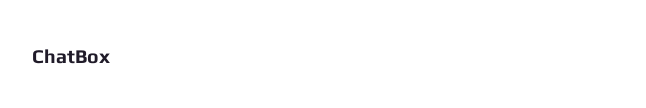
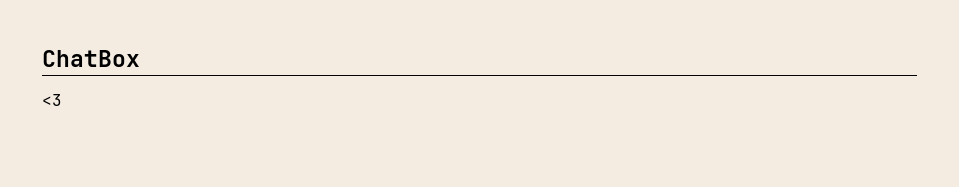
(110, 56) none -> [42,94,62,106] // <3

